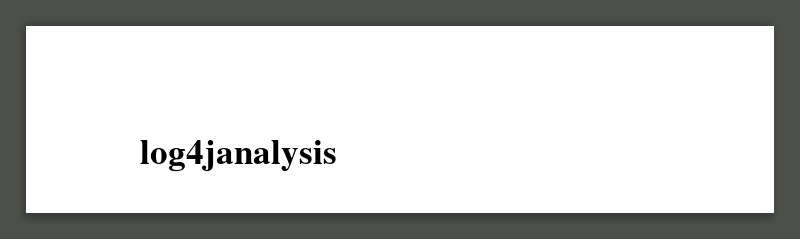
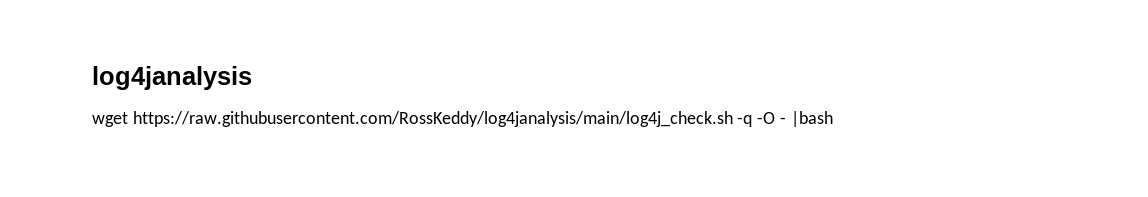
(337, 156) none -> [92,111,833,127] // wget https://raw.githubusercontent.com/RossKeddy/log4janalysis/main/log4j_check.sh -q -O - |bash

